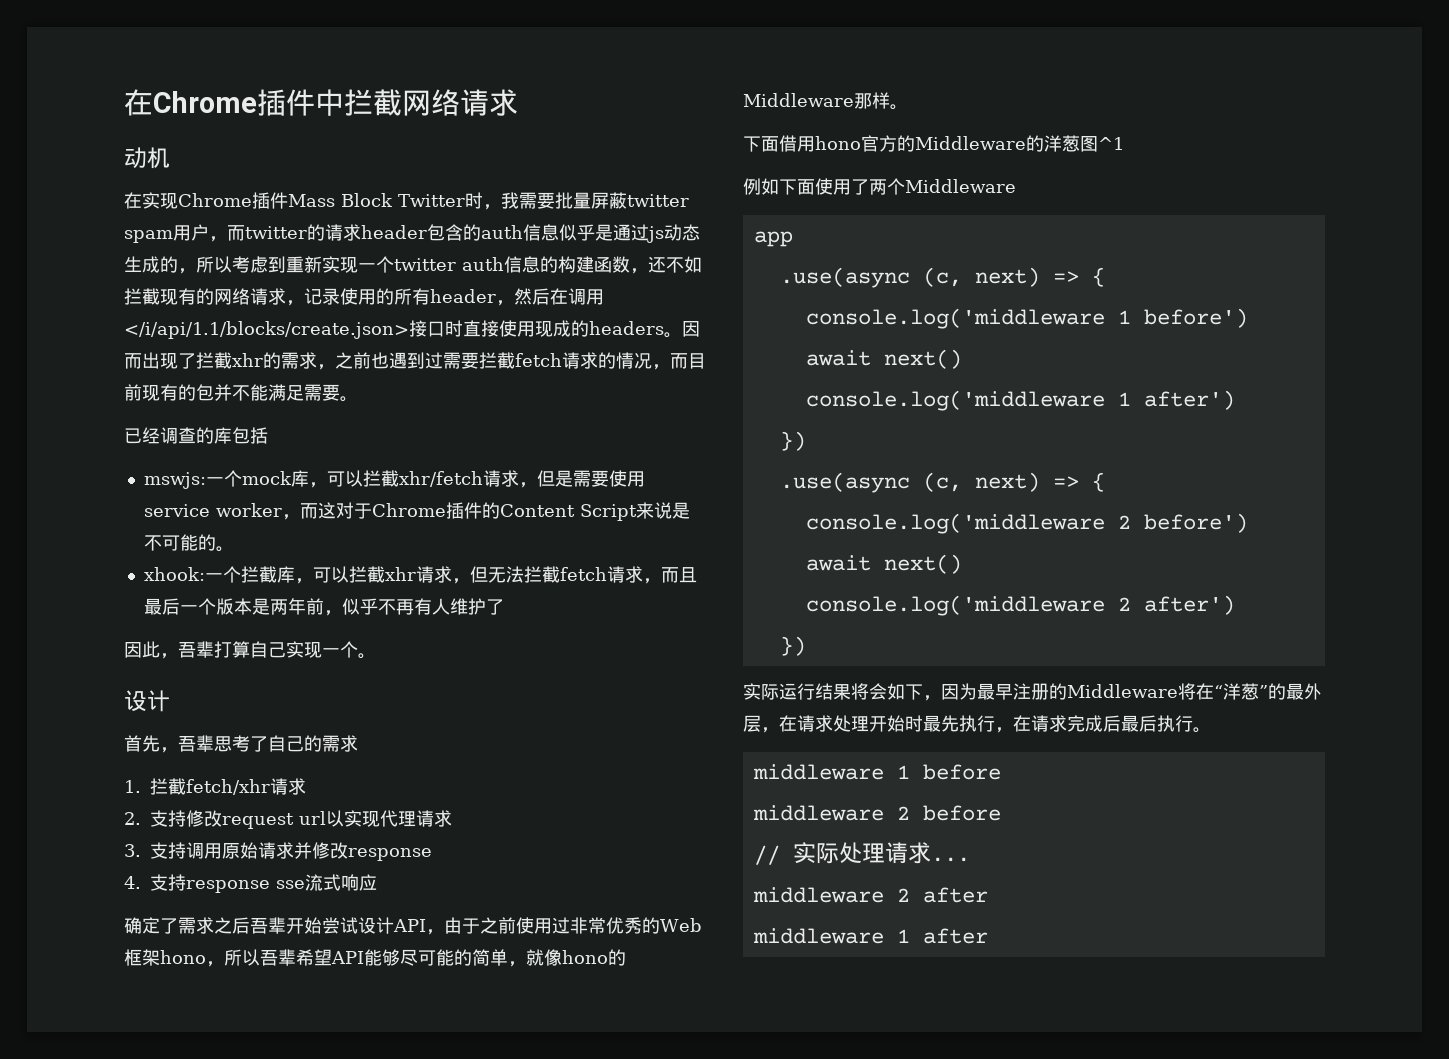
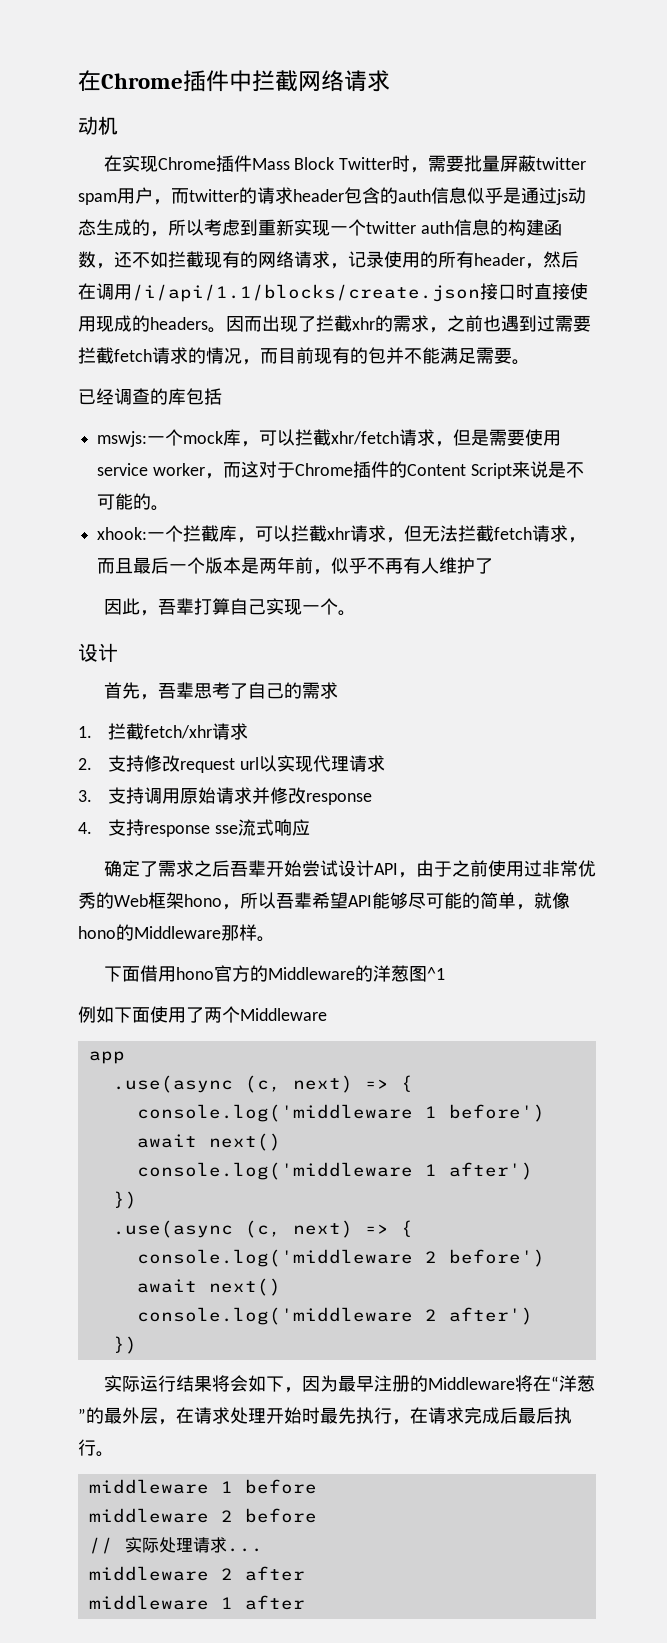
[501,192,519,209] 我 -> (428, 170) none
[124,321,409,339] </i/api/1.1/blocks/create.json> -> [132,284,480,302] /i/api/1.1/blocks/create.json

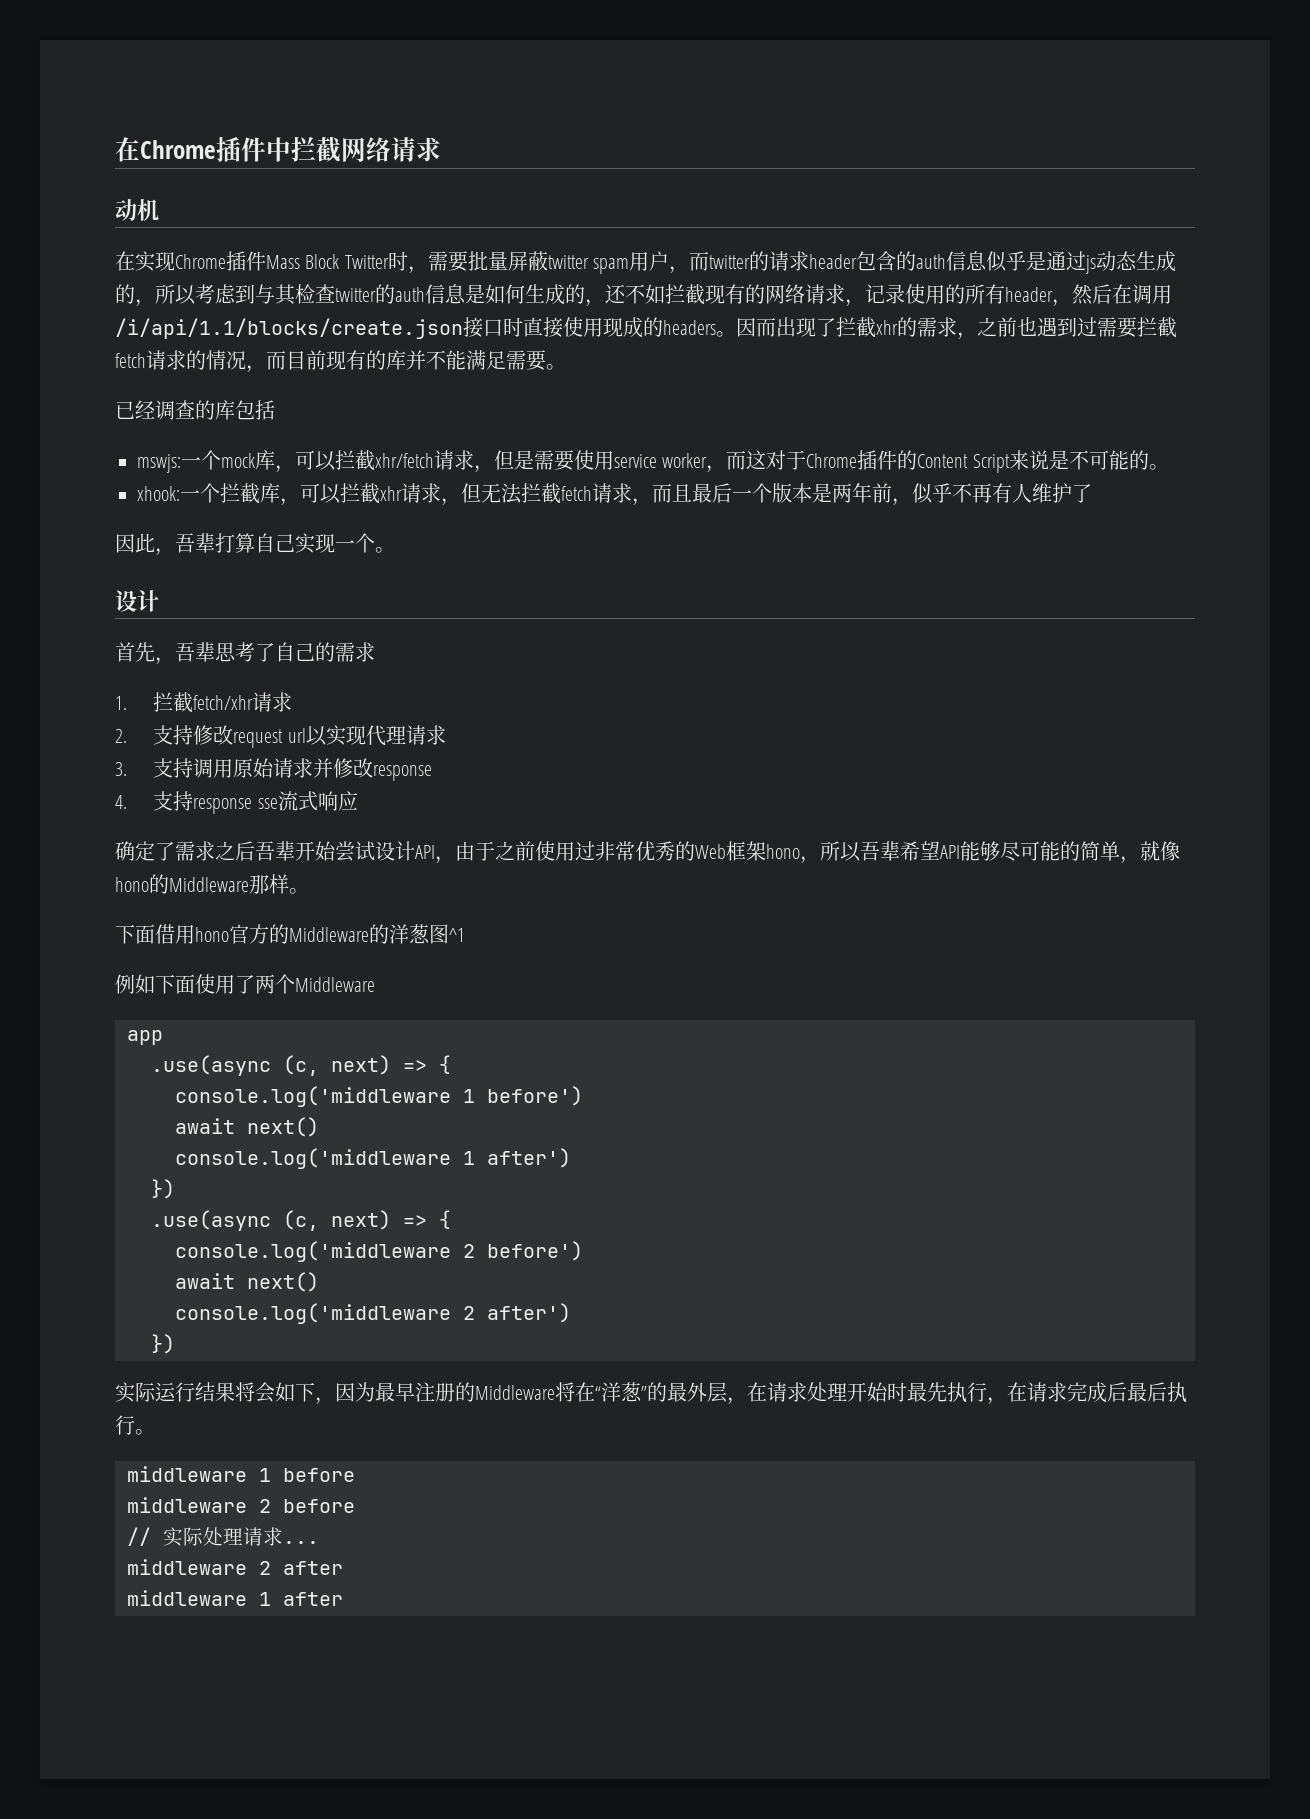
[258,219,562,236] [78,251,96,268] 重新实现一个twitter auth信息的构建函数 -> [255,284,585,305] 与其检查twitter的auth信息是如何生成的
[368,347,386,364] 包 -> [386,350,406,370] 库

